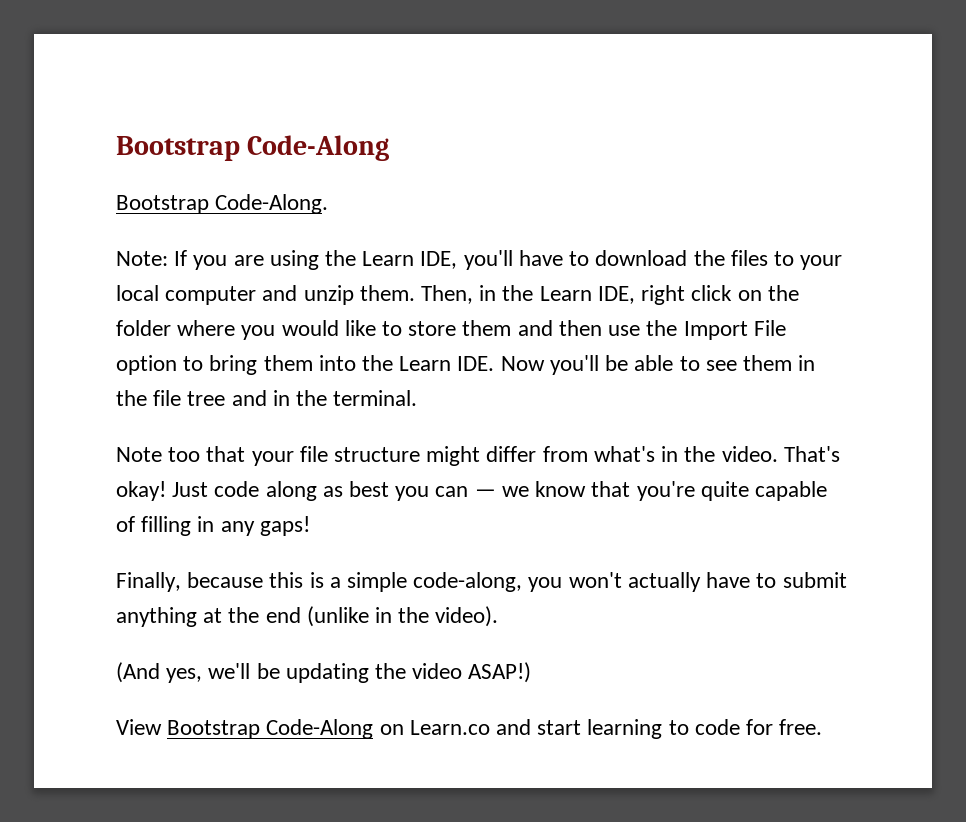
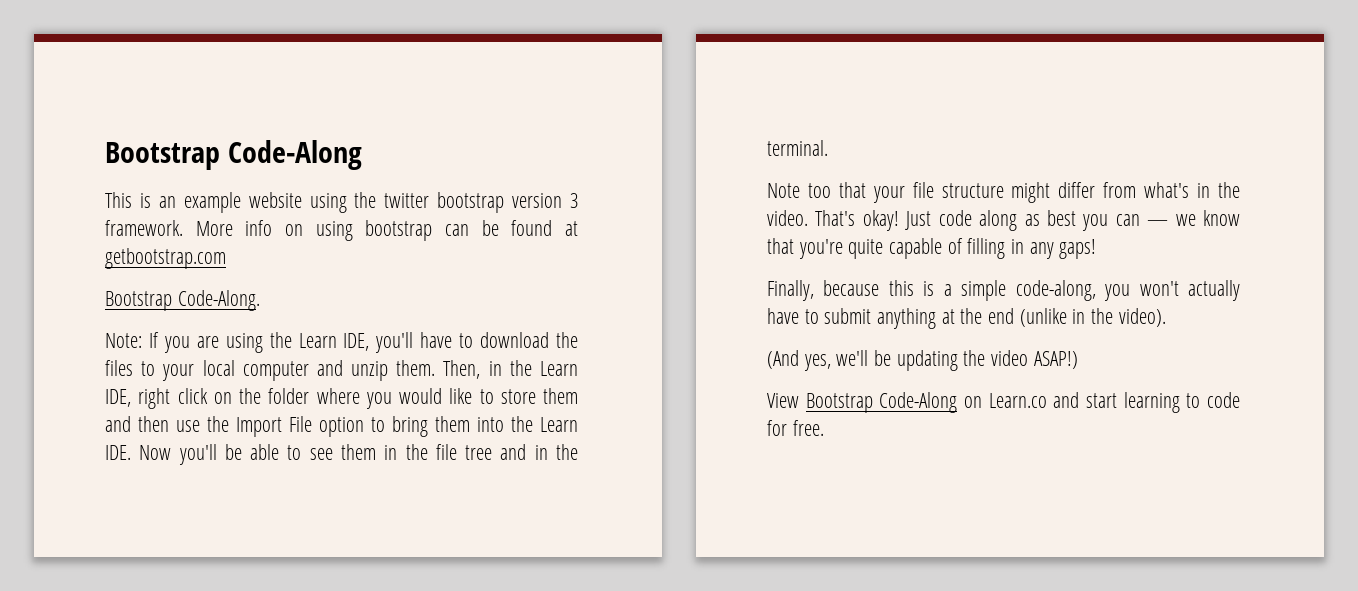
[116,135,390,161] Bootstrap Code-Along -> [105,140,362,170] [105,192,578,213] [105,220,578,241] [105,248,226,269] Bootstrap Code-Along // This is an example website using the twitter bootstrap version 3 framework. More info on using bootstrap can be found at getbootstrap.com

